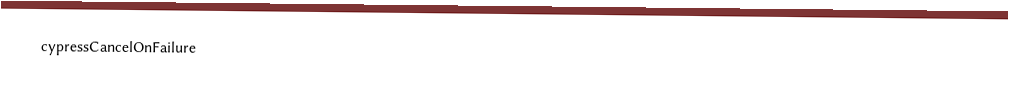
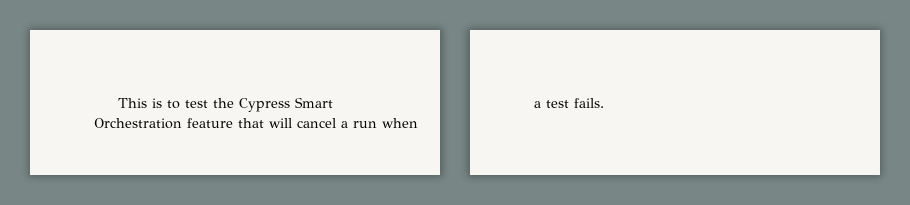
[40,40,197,57] cypressCancelOnFailure -> [117,97,333,112] [94,118,418,129] [534,98,604,108] This is to test the Cypress Smart Orchestration feature that will cancel a run when a test fails.

